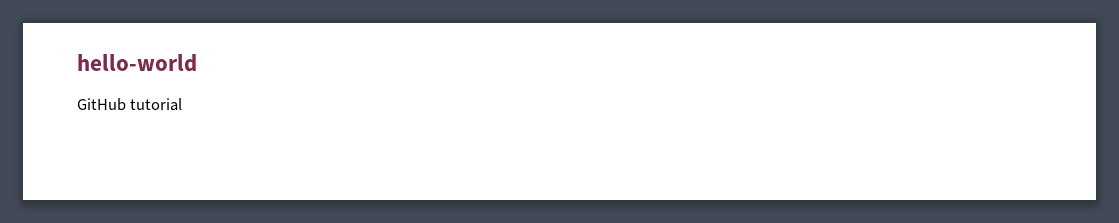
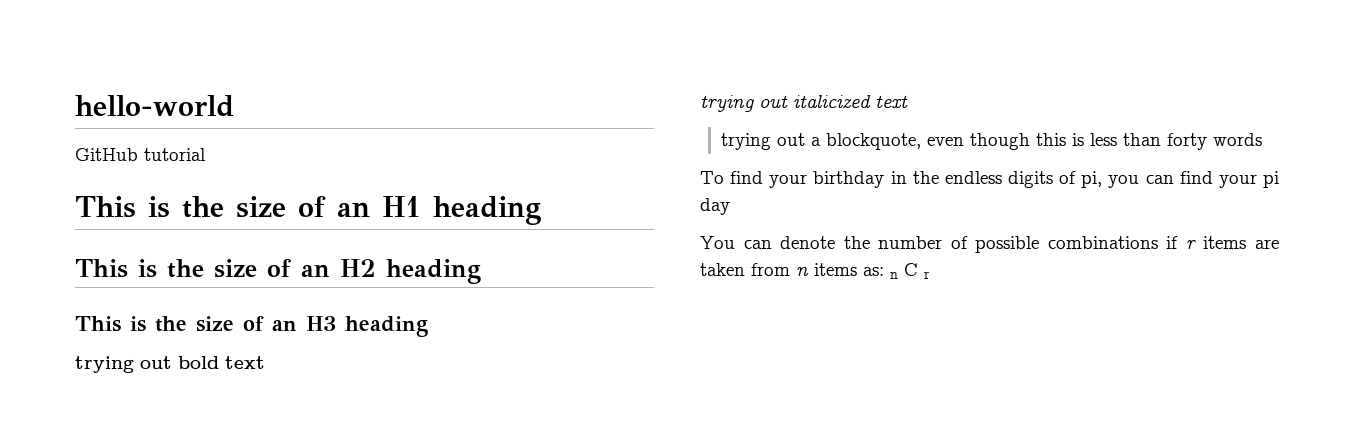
(183, 104) none -> [75,196,541,225] [75,259,481,284] [75,316,428,337] [75,356,265,373] [700,95,908,112] [721,133,1263,150] [700,171,1279,188] [700,198,730,215] [700,236,1279,253] [700,263,930,279] // This is the size of an H1 heading // This is the size of an H2 heading // This is the size of an H3 heading // trying out bold text // trying out italicized text // trying out a blockquote, even though this is less than forty words // To find your birthday in the endless digits of pi, you can find your pi day // You can denote the number of possible combinations if r items are taken from n items as: n C r

